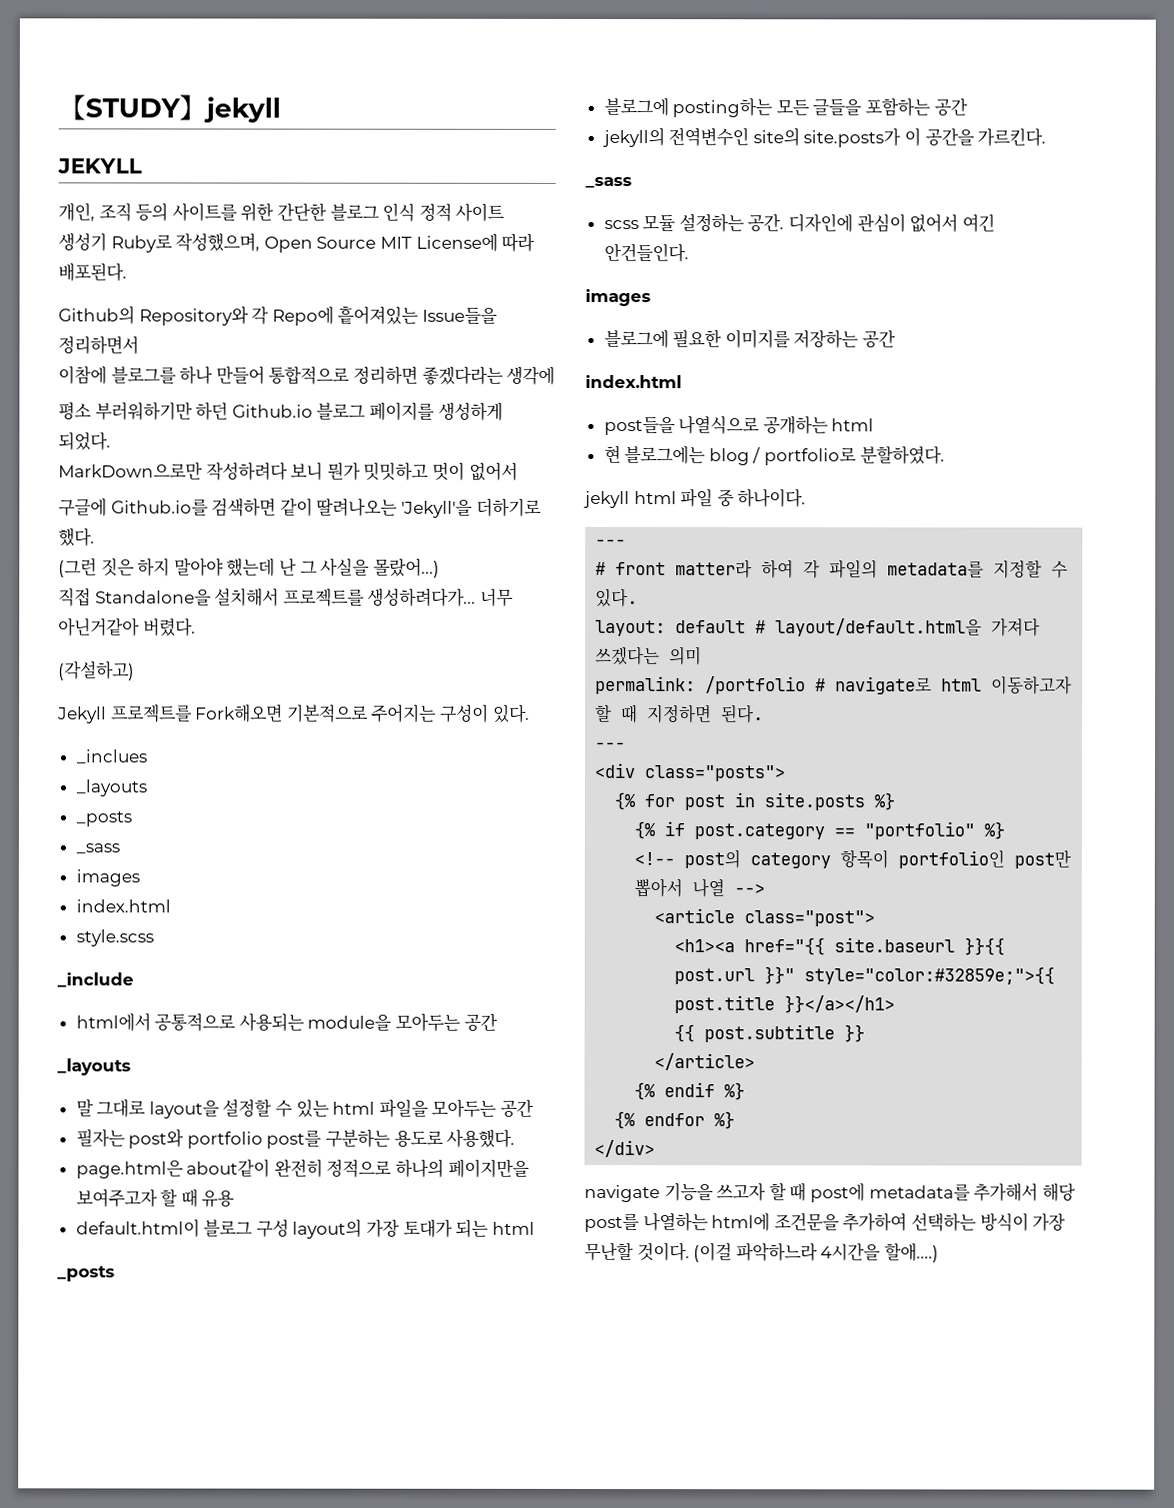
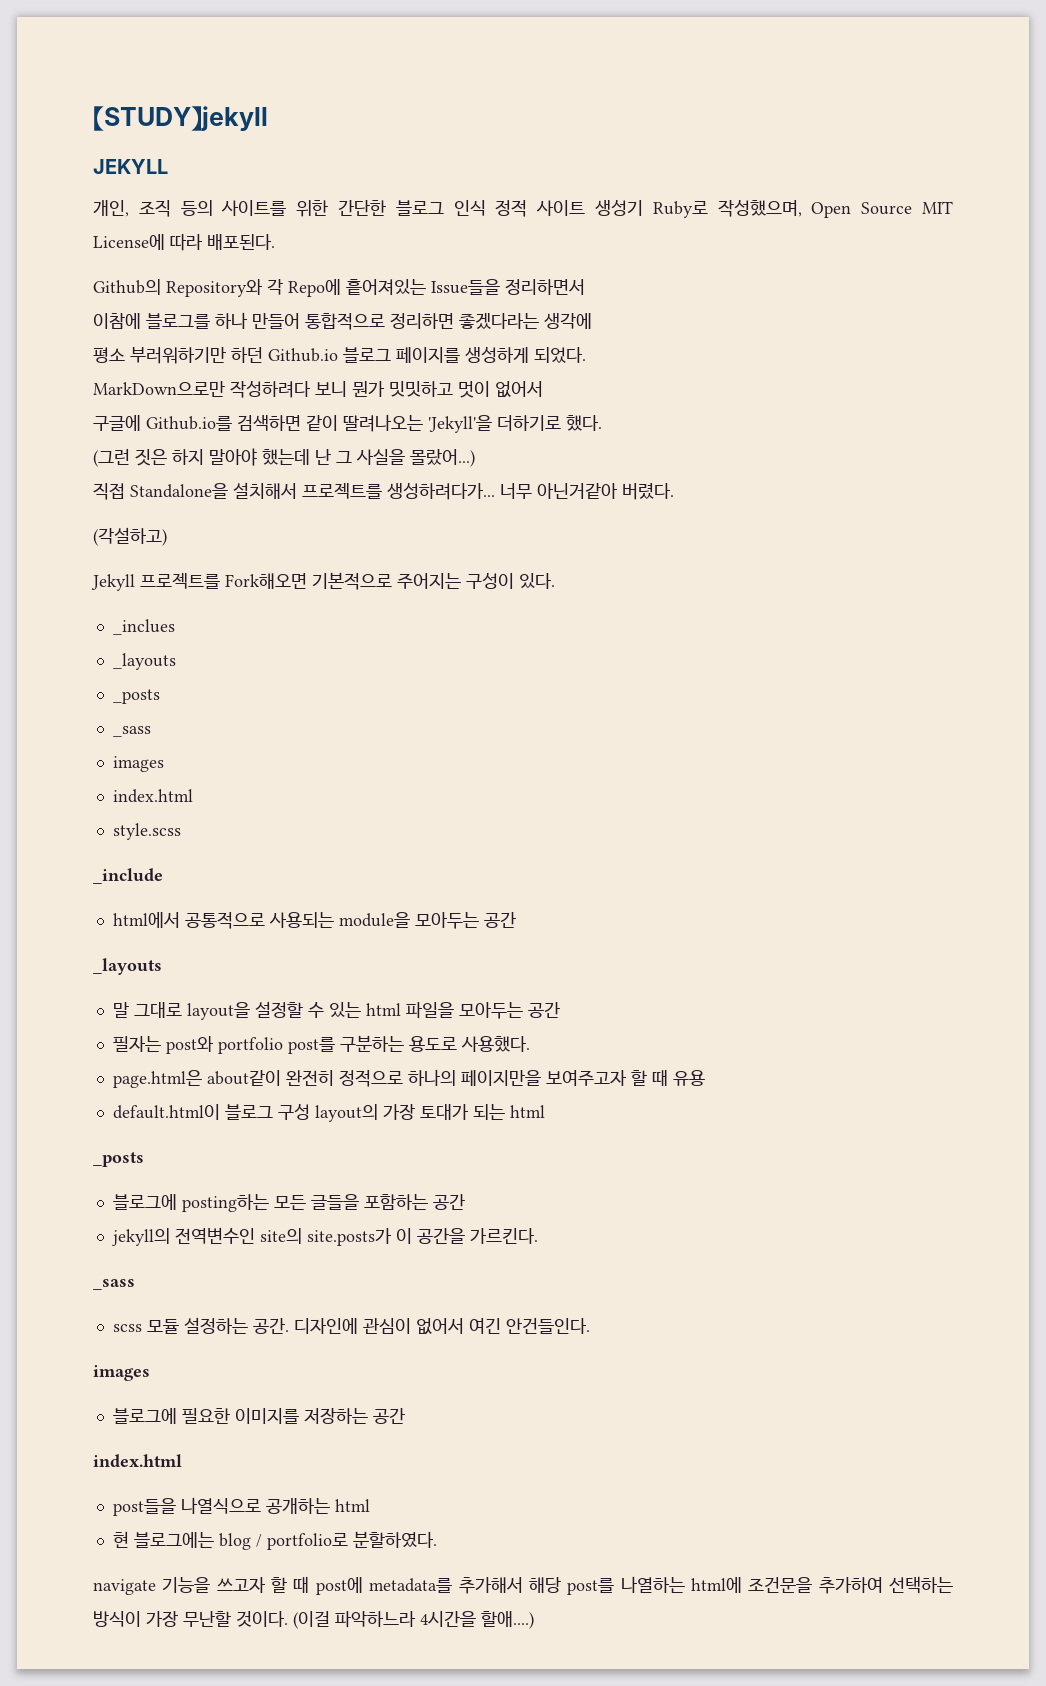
[583,488,807,509] [595,539,627,547] [595,559,1069,579] [595,589,639,608] [595,618,1041,637] [595,646,703,666] [595,675,1073,695] [595,704,765,724] [595,742,627,750] [594,763,786,782] [614,792,896,811] [634,821,1006,840] [634,849,1072,869] [634,878,766,898] [654,908,876,927] [674,937,1006,956] [674,966,1056,985] [674,995,896,1014] [674,1024,866,1043] [654,1053,756,1071] [634,1082,746,1101] [614,1111,736,1130] [594,1140,656,1158] // jekyll html 파일 중 하나이다. // --- // # front matter라 하여 각 파일의 metadata를 지정할 수 있다. // layout: default # layout/default.html을 가져다 쓰겠다는 의미 // permalink: /portfolio # navigate로 html 이동하고자 할 때 지정하면 된다. // --- // <div class="posts"> // {% for post in site.posts %} // {% if post.category == "portfolio" %} // <!-- post의 category 항목이 portfolio인 post만 뽑아서 나열 --> // <article class="post"> // <h1><a href="{{ site.baseurl }}{{ post.url }}" style="color:#32859e;">{{ post.title }}</a></h1> // {{ post.subtitle }} // </article> // {% endif %} // {% endfor %} // </div> -> (437, 1539) none

